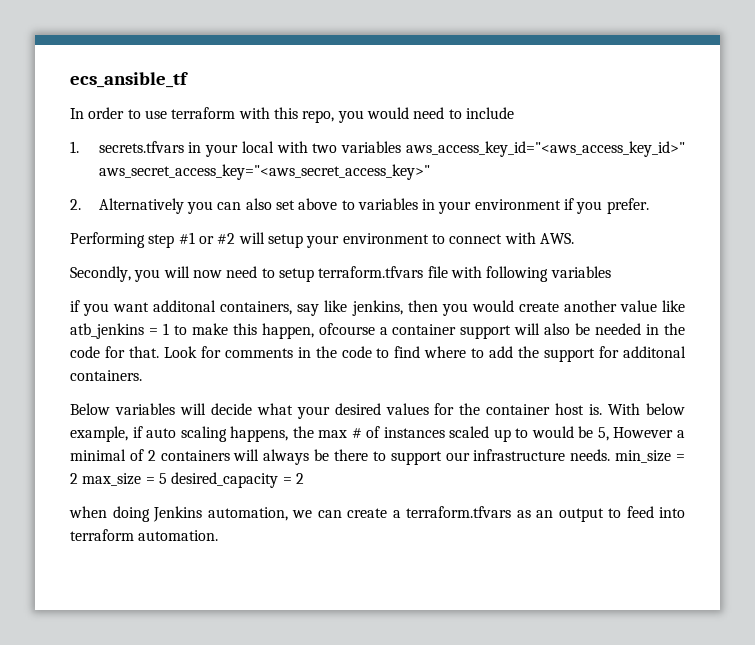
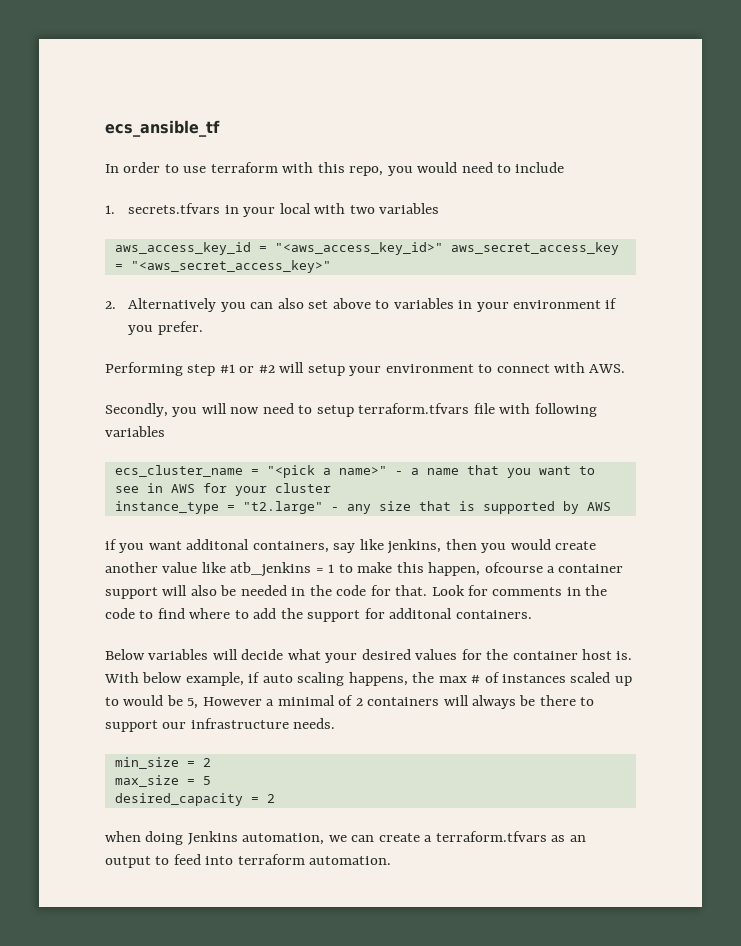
[406,141,685,157] [98,164,430,180] aws_access_key_id="<aws_access_key_id>" aws_secret_access_key="<aws_secret_access_key>" -> [114,242,619,255] [114,260,331,273] // aws_access_key_id = "<aws_access_key_id>" aws_secret_access_key = "<aws_secret_access_key>"
(611, 272) none -> [114,465,595,478] [114,483,331,496] [114,501,611,514] // ecs_cluster_name = "<pick a name>" - a name that you want to see in AWS for your cluster // instance_type = "t2.large" - any size that is supported by AWS
(611, 455) none -> (336, 723) //
(78, 478) none -> (211, 762) //
(167, 478) none -> (211, 780) //

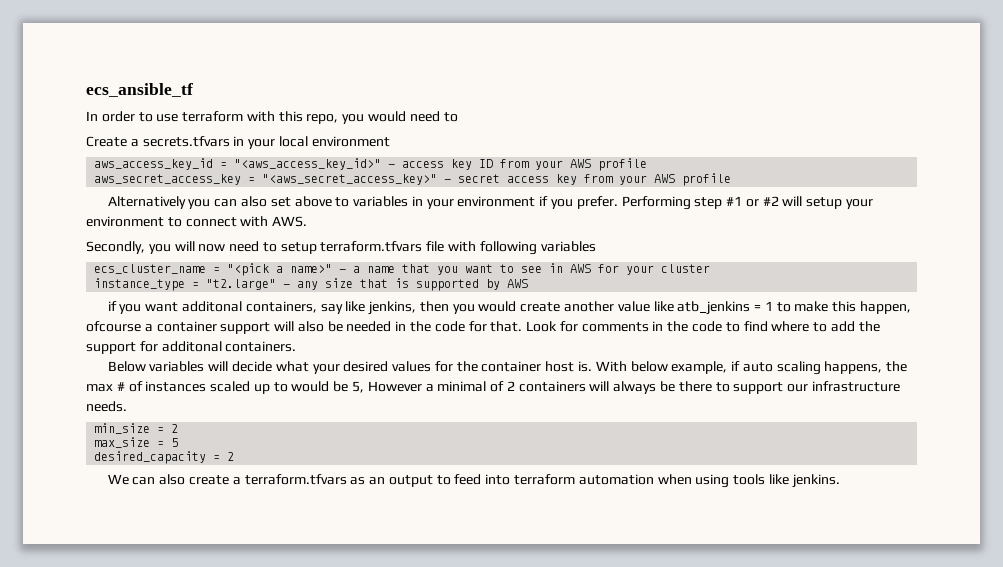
[515,162,565,173] [105,205,115,214] include // 1. -> [86,136,139,147] // Create a
[314,203,440,214] with two variables -> [311,136,390,147] environment
[450,242,619,255] [114,260,331,273] [105,301,116,309] aws_secret_access_key = "<aws_secret_access_key>" // 2. -> [388,158,648,171] [94,173,732,186] - access key ID from your AWS profile // aws_secret_access_key = "<aws_secret_access_key>" - secret access key from your AWS profile //
(203, 328) // -> (618, 202) none
[105,831,375,845] when doing Jenkins automation, we can -> [107,474,186,485] We can also
[309,856,392,865] automation. -> [578,474,840,488] automation when using tools like jenkins.

